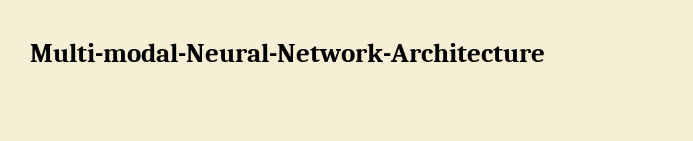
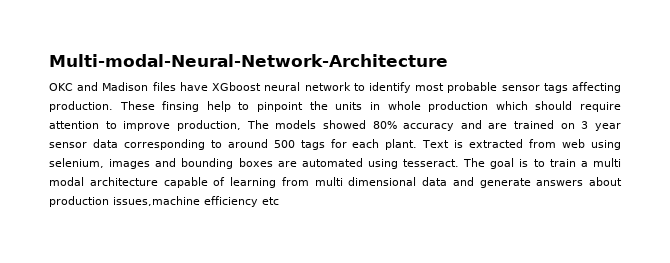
(545, 52) none -> [49,82,621,93] [49,101,622,112] [49,120,621,131] [49,139,621,150] [49,158,621,169] [49,177,622,188] [49,196,279,207] // OKC and Madison files have XGboost neural network to identify most probable sensor tags affecting production. These finsing help to pinpoint the units in whole production which should require attention to improve production, The models showed 80% accuracy and are trained on 3 year sensor data corresponding to around 500 tags for each plant. Text is extracted from web using selenium, images and bounding boxes are automated using tesseract. The goal is to train a multi modal architecture capable of learning from multi dimensional data and generate answers about production issues,machine efficiency etc

